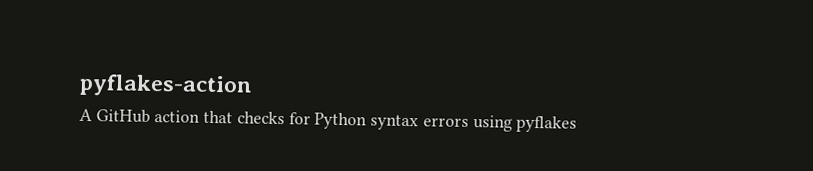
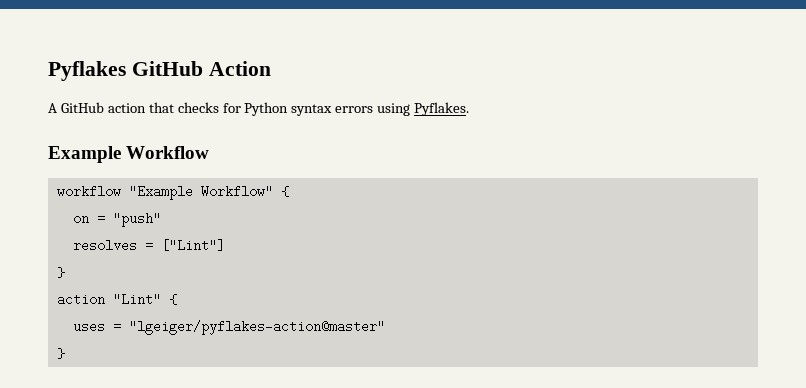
[79,73,253,98] pyflakes-action -> [48,61,271,81] Pyflakes GitHub Action
[516,115,578,133] pyflakes -> [414,102,470,116] [48,146,210,163] [56,185,289,200] [72,212,161,227] [72,239,225,252] [56,267,65,278] [56,293,177,306] [72,320,385,335] [56,348,65,359] Pyflakes. // Example Workflow // workflow "Example Workflow" { // on = "push" // resolves = ["Lint"] // } // action "Lint" { // uses = "lgeiger/pyflakes-action@master" // }

